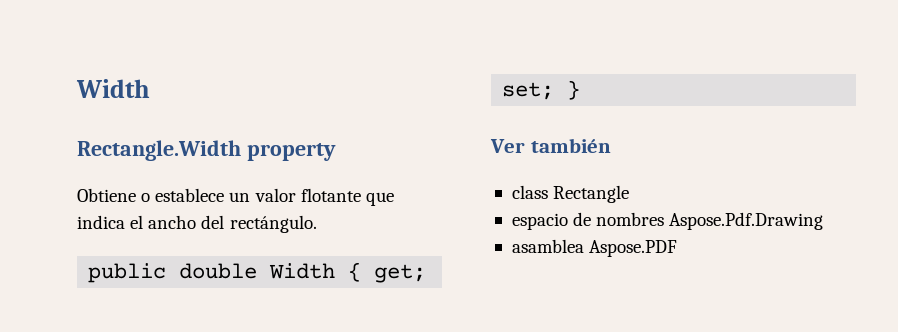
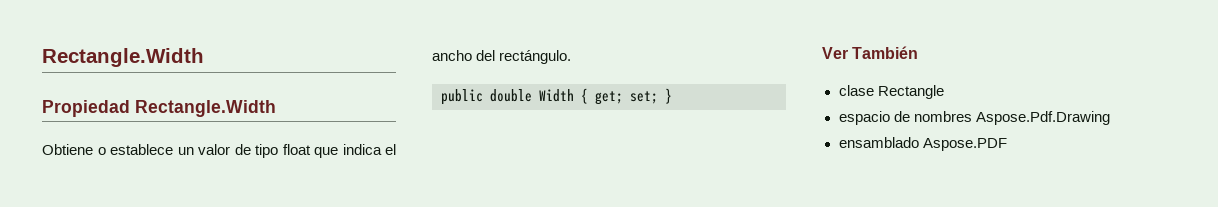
[76,79,150,98] [77,140,336,161] Width // Rectangle.Width property -> [42,48,204,67] [42,100,276,117] Rectangle.Width // Propiedad Rectangle.Width
[300,188,361,202] flotante -> [234,144,311,158] de tipo float
[530,138,611,153] [511,185,548,199] también // class -> [852,46,919,59] [838,85,874,96] También // clase
[511,239,584,253] asamblea -> [838,137,919,148] ensamblado

